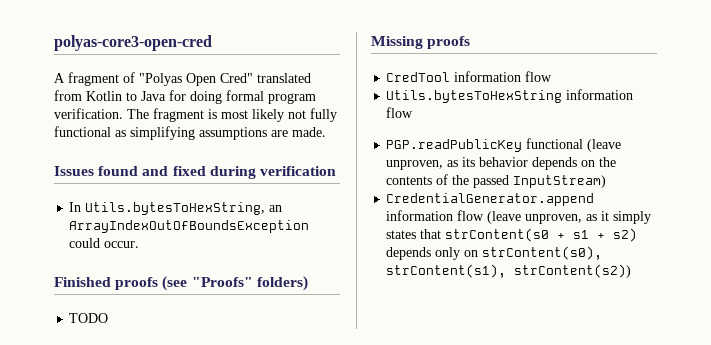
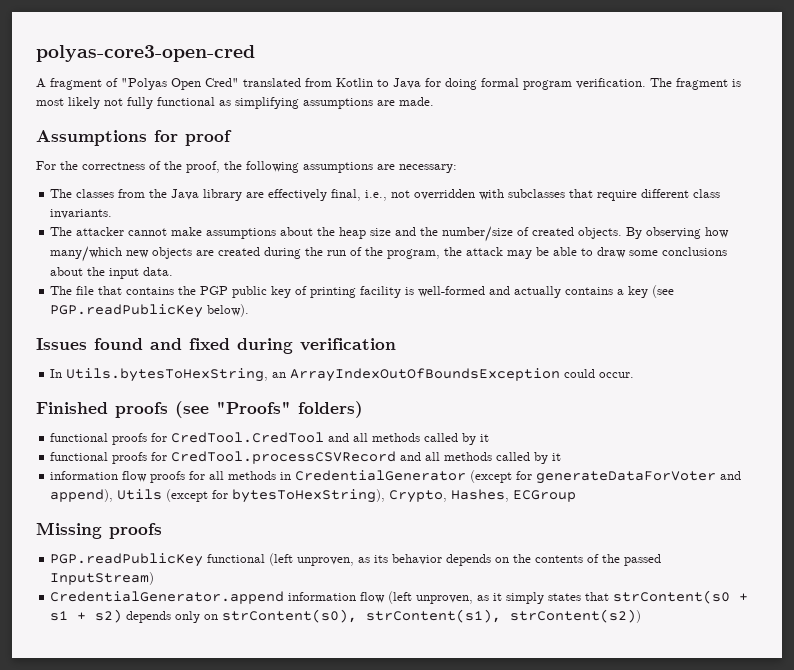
(326, 132) none -> [36,130,232,146] [36,161,457,173] [50,189,721,201] [50,209,113,219] [50,226,730,242] [50,246,728,262] [50,267,174,279] [50,285,675,298] [50,304,250,318] // Assumptions for proof // For the correctness of the proof, the following assumptions are necessary: // The classes from the Java library are effectively final, i.e., not overridden with subclasses that require different class invariants. // The attacker cannot make assumptions about the heap size and the number/size of created objects. By observing how many/which new objects are created during the run of the program, the attack may be able to draw some conclusions about the input data. // The file that contains the PGP public key of printing facility is well-formed and actually contains a key (see PGP.readPublicKey below).
[69,313,109,323] [371,36,471,49] [386,71,553,82] [386,89,634,103] [386,107,414,118] TODO // Missing proofs // CredTool information flow // Utils.bytesToHexString information flow -> [50,432,490,445] [50,451,562,464] [50,470,742,484] [50,489,577,503] [36,522,162,539] functional proofs for CredTool.CredTool and all methods called by it // functional proofs for CredTool.processCSVRecord and all methods called by it // information flow proofs for all methods in CredentialGenerator (except for generateDataForVoter and append), Utils (except for bytesToHexString), Crypto, Hashes, ECGroup // Missing proofs
[587,139,622,152] (leave -> [269,553,294,566] (left
[487,211,522,224] (leave -> [388,591,413,604] (left

